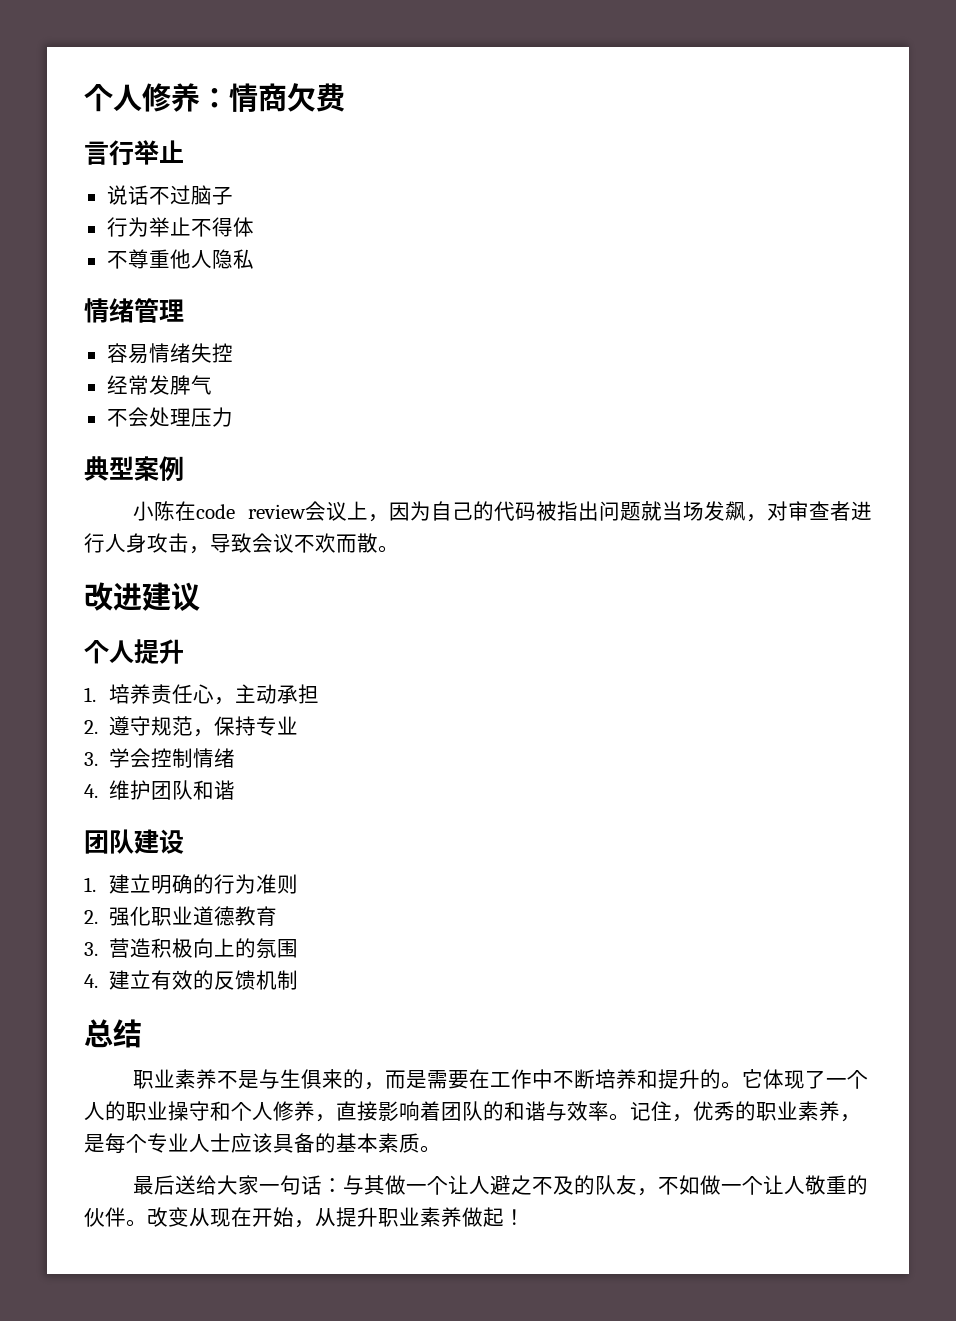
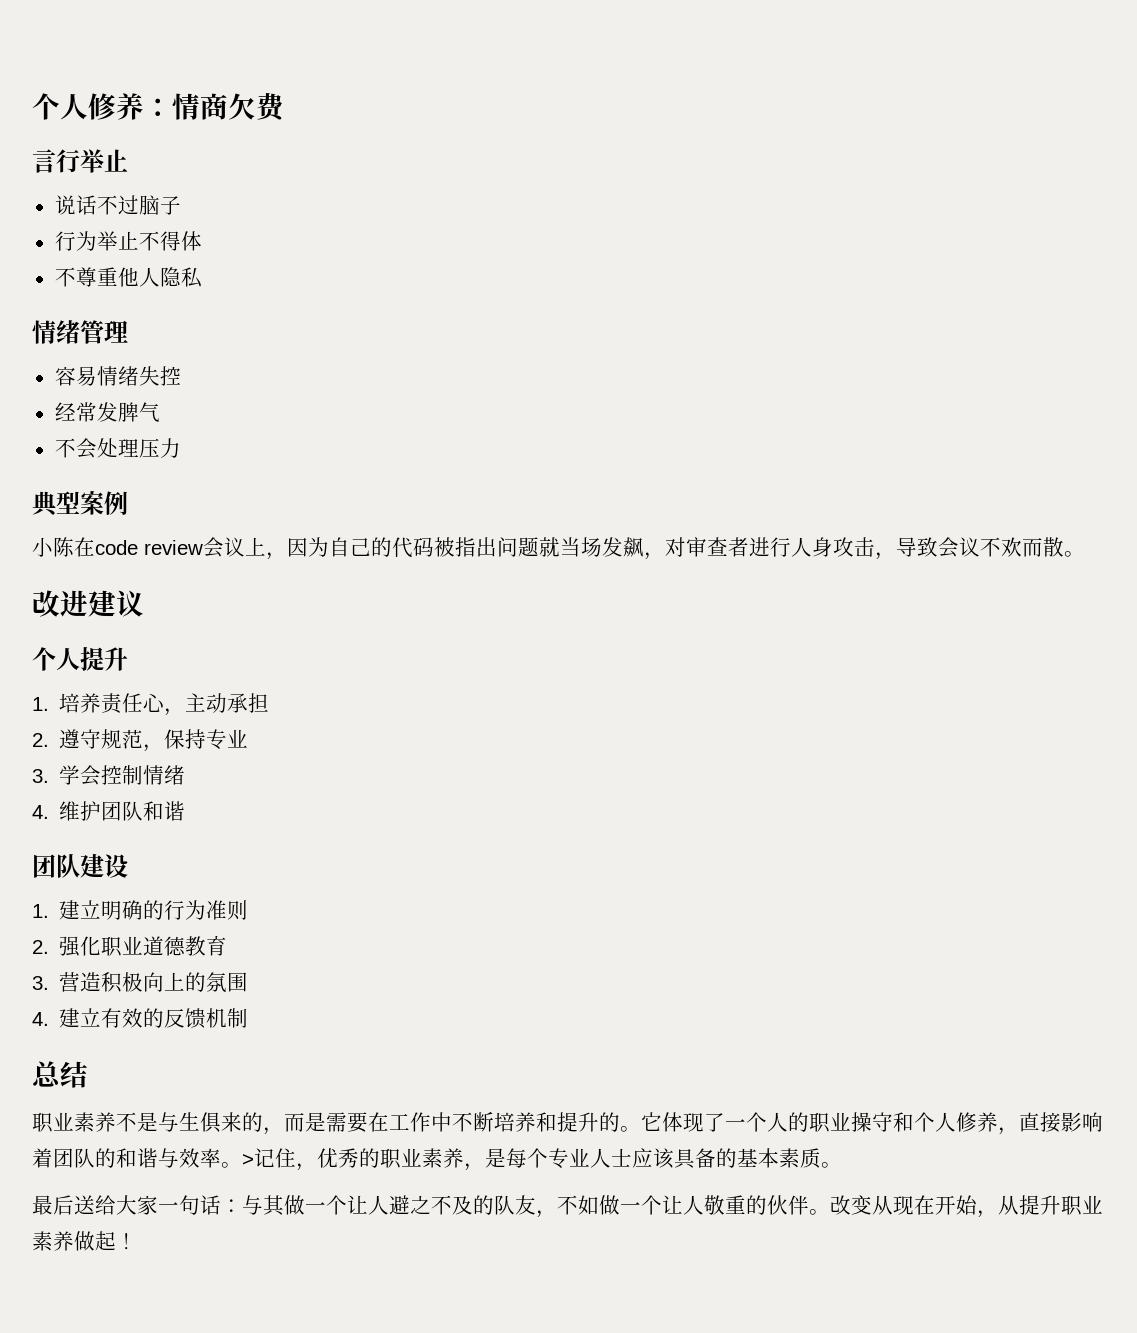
(630, 1117) none -> [242,1154,254,1166] >

